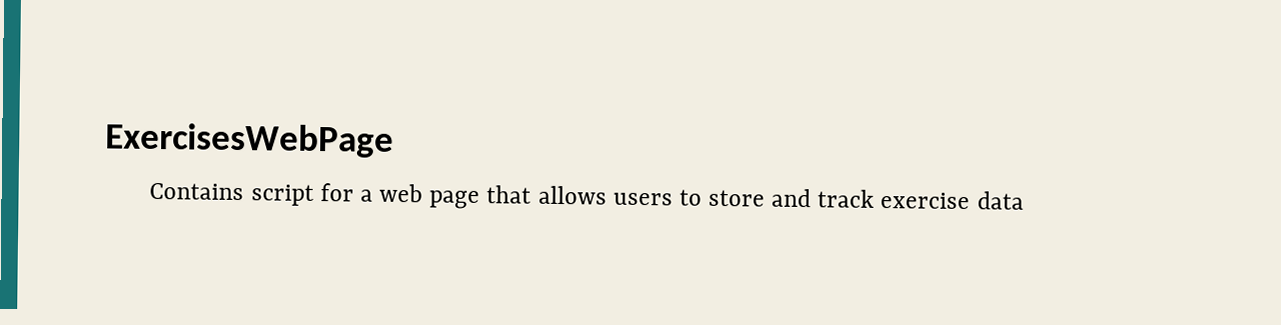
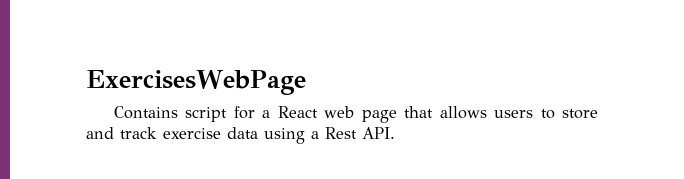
(373, 195) none -> [277,106,318,118] React
(1024, 200) none -> [264,127,395,144] using a Rest API.

